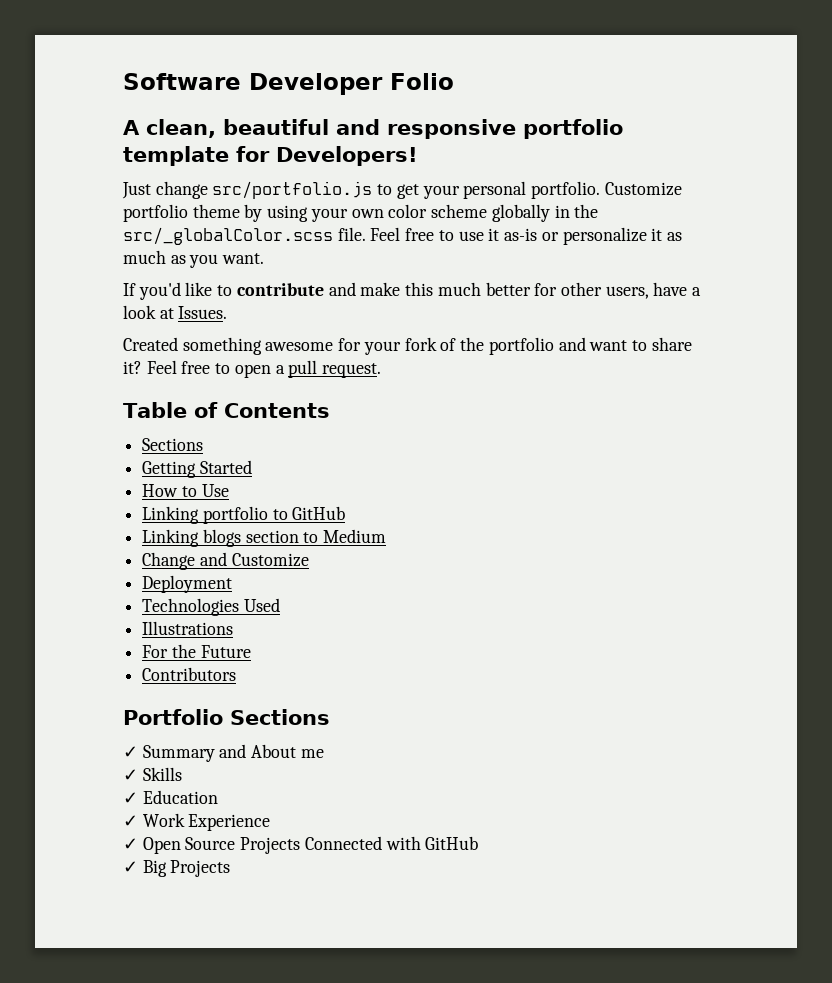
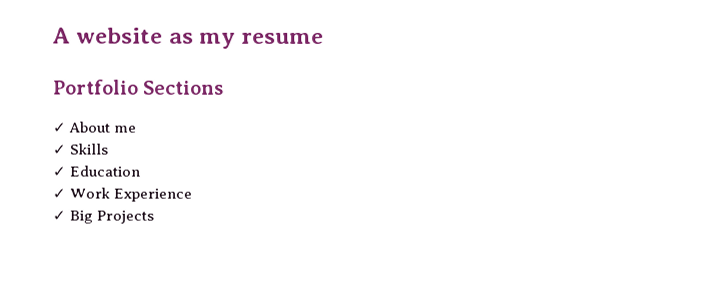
[123,73,454,95] [123,119,623,139] [123,146,418,166] [122,181,682,199] [123,204,599,222] [123,227,682,245] [123,250,265,268] [123,282,702,300] [123,305,228,319] [123,337,692,355] [123,360,382,378] [123,402,330,418] [142,438,204,451] [142,460,252,478] [142,484,229,497] [142,506,346,524] [142,529,387,547] [142,552,309,570] [142,575,233,593] [142,598,280,616] [142,621,234,635] [142,644,251,658] [142,667,237,681] Software Developer Folio // A clean, beautiful and responsive portfolio template for Developers! // Just change src/portfolio.js to get your personal portfolio. Customize portfolio theme by using your own color scheme globally in the src/_globalColor.scss file. Feel free to use it as-is or personalize it as much as you want. // If you'd like to contribute and make this much better for other users, have a look at Issues. // Created something awesome for your fork of the portfolio and want to share it? Feel free to open a pull request. // Table of Contents // Sections // Getting Started // How to Use // Linking portfolio to GitHub // Linking blogs section to Medium // Change and Customize // Deployment // Technologies Used // Illustrations // For the Future // Contributors -> [52,27,325,49] A website as my resume
[142,744,247,762] Summary and -> (67, 127) none
[123,836,479,854] // ✓ Open Source Projects Connected with GitHub -> (193, 195) none

